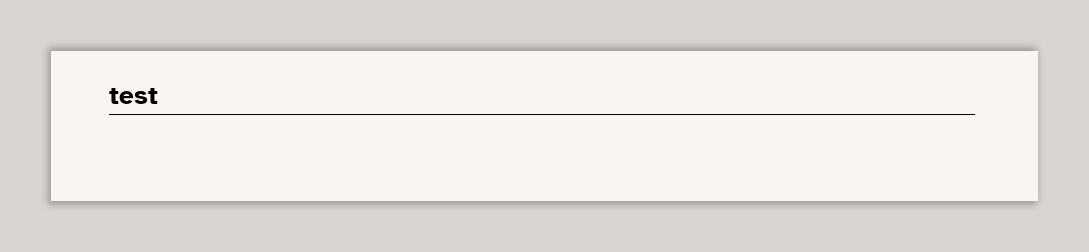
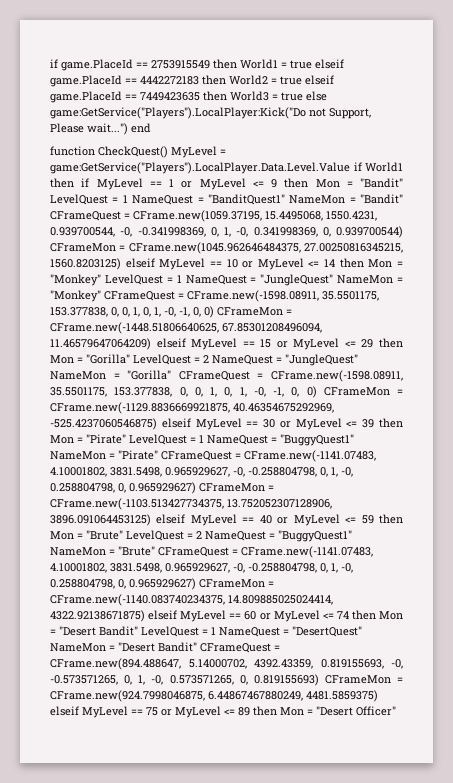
[109,88,158,104] test -> [50,59,344,71] [50,75,334,87] [50,91,327,103] [50,107,371,119] [50,123,151,135] [50,146,226,158] [50,162,403,174] [50,178,403,190] [50,194,403,205] [50,210,377,222] [50,226,403,238] [50,242,403,254] [50,258,403,270] [50,274,403,286] [50,290,379,302] [50,306,292,318] [50,322,322,334] [50,338,403,350] [50,354,358,366] [50,370,403,382] [50,386,403,398] [50,402,334,414] [50,418,403,430] [50,434,354,446] [50,450,376,462] [50,467,353,477] [50,482,274,494] [50,498,332,510] [50,514,404,526] [50,530,352,542] [50,546,373,558] [50,563,353,573] [50,578,274,590] [50,594,333,606] [50,610,404,622] [50,626,362,637] [50,642,280,653] [50,658,403,670] [50,674,403,686] [50,690,378,702] [50,706,396,718] if game.PlaceId == 2753915549 then World1 = true elseif game.PlaceId == 4442272183 then World2 = true elseif game.PlaceId == 7449423635 then World3 = true else game:GetService("Players").LocalPlayer:Kick("Do not Support, Please wait...") end // function CheckQuest() MyLevel = game:GetService("Players").LocalPlayer.Data.Level.Value if World1 then if MyLevel == 1 or MyLevel <= 9 then Mon = "Bandit" LevelQuest = 1 NameQuest = "BanditQuest1" NameMon = "Bandit" CFrameQuest = CFrame.new(1059.37195, 15.4495068, 1550.4231, 0.939700544, -0, -0.341998369, 0, 1, -0, 0.341998369, 0, 0.939700544) CFrameMon = CFrame.new(1045.962646484375, 27.00250816345215, 1560.8203125) elseif MyLevel == 10 or MyLevel <= 14 then Mon = "Monkey" LevelQuest = 1 NameQuest = "JungleQuest" NameMon = "Monkey" CFrameQuest = CFrame.new(-1598.08911, 35.5501175, 153.377838, 0, 0, 1, 0, 1, -0, -1, 0, 0) CFrameMon = CFrame.new(-1448.51806640625, 67.85301208496094, 11.46579647064209) elseif MyLevel == 15 or MyLevel <= 29 then Mon = "Gorilla" LevelQuest = 2 NameQuest = "JungleQuest" NameMon = "Gorilla" CFrameQuest = CFrame.new(-1598.08911, 35.5501175, 153.377838, 0, 0, 1, 0, 1, -0, -1, 0, 0) CFrameMon = CFrame.new(-1129.8836669921875, 40.46354675292969, -525.4237060546875) elseif MyLevel == 30 or MyLevel <= 39 then Mon = "Pirate" LevelQuest = 1 NameQuest = "BuggyQuest1" NameMon = "Pirate" CFrameQuest = CFrame.new(-1141.07483, 4.10001802, 3831.5498, 0.965929627, -0, -0.258804798, 0, 1, -0, 0.258804798, 0, 0.965929627) CFrameMon = CFrame.new(-1103.513427734375, 13.752052307128906, 3896.091064453125) elseif MyLevel == 40 or MyLevel <= 59 then Mon = "Brute" LevelQuest = 2 NameQuest = "BuggyQuest1" NameMon = "Brute" CFrameQuest = CFrame.new(-1141.07483, 4.10001802, 3831.5498, 0.965929627, -0, -0.258804798, 0, 1, -0, 0.258804798, 0, 0.965929627) CFrameMon = CFrame.new(-1140.083740234375, 14.809885025024414, 4322.92138671875) elseif MyLevel == 60 or MyLevel <= 74 then Mon = "Desert Bandit" LevelQuest = 1 NameQuest = "DesertQuest" NameMon = "Desert Bandit" CFrameQuest = CFrame.new(894.488647, 5.14000702, 4392.43359, 0.819155693, -0, -0.573571265, 0, 1, -0, 0.573571265, 0, 0.819155693) CFrameMon = CFrame.new(924.7998046875, 6.44867467880249, 4481.5859375) elseif MyLevel == 75 or MyLevel <= 89 then Mon = "Desert Officer"

